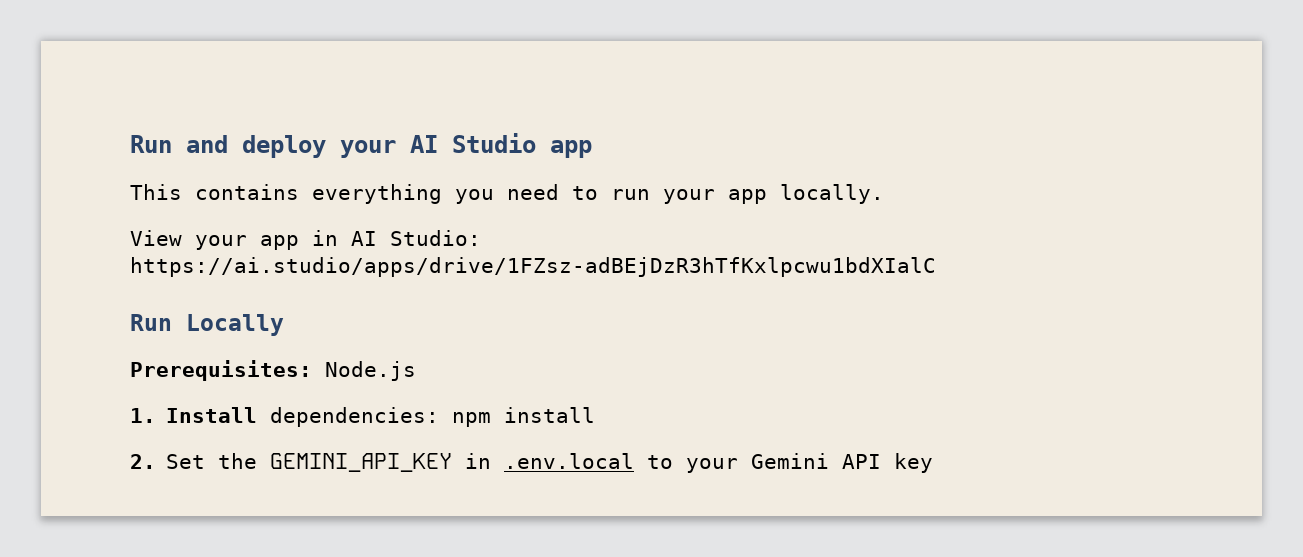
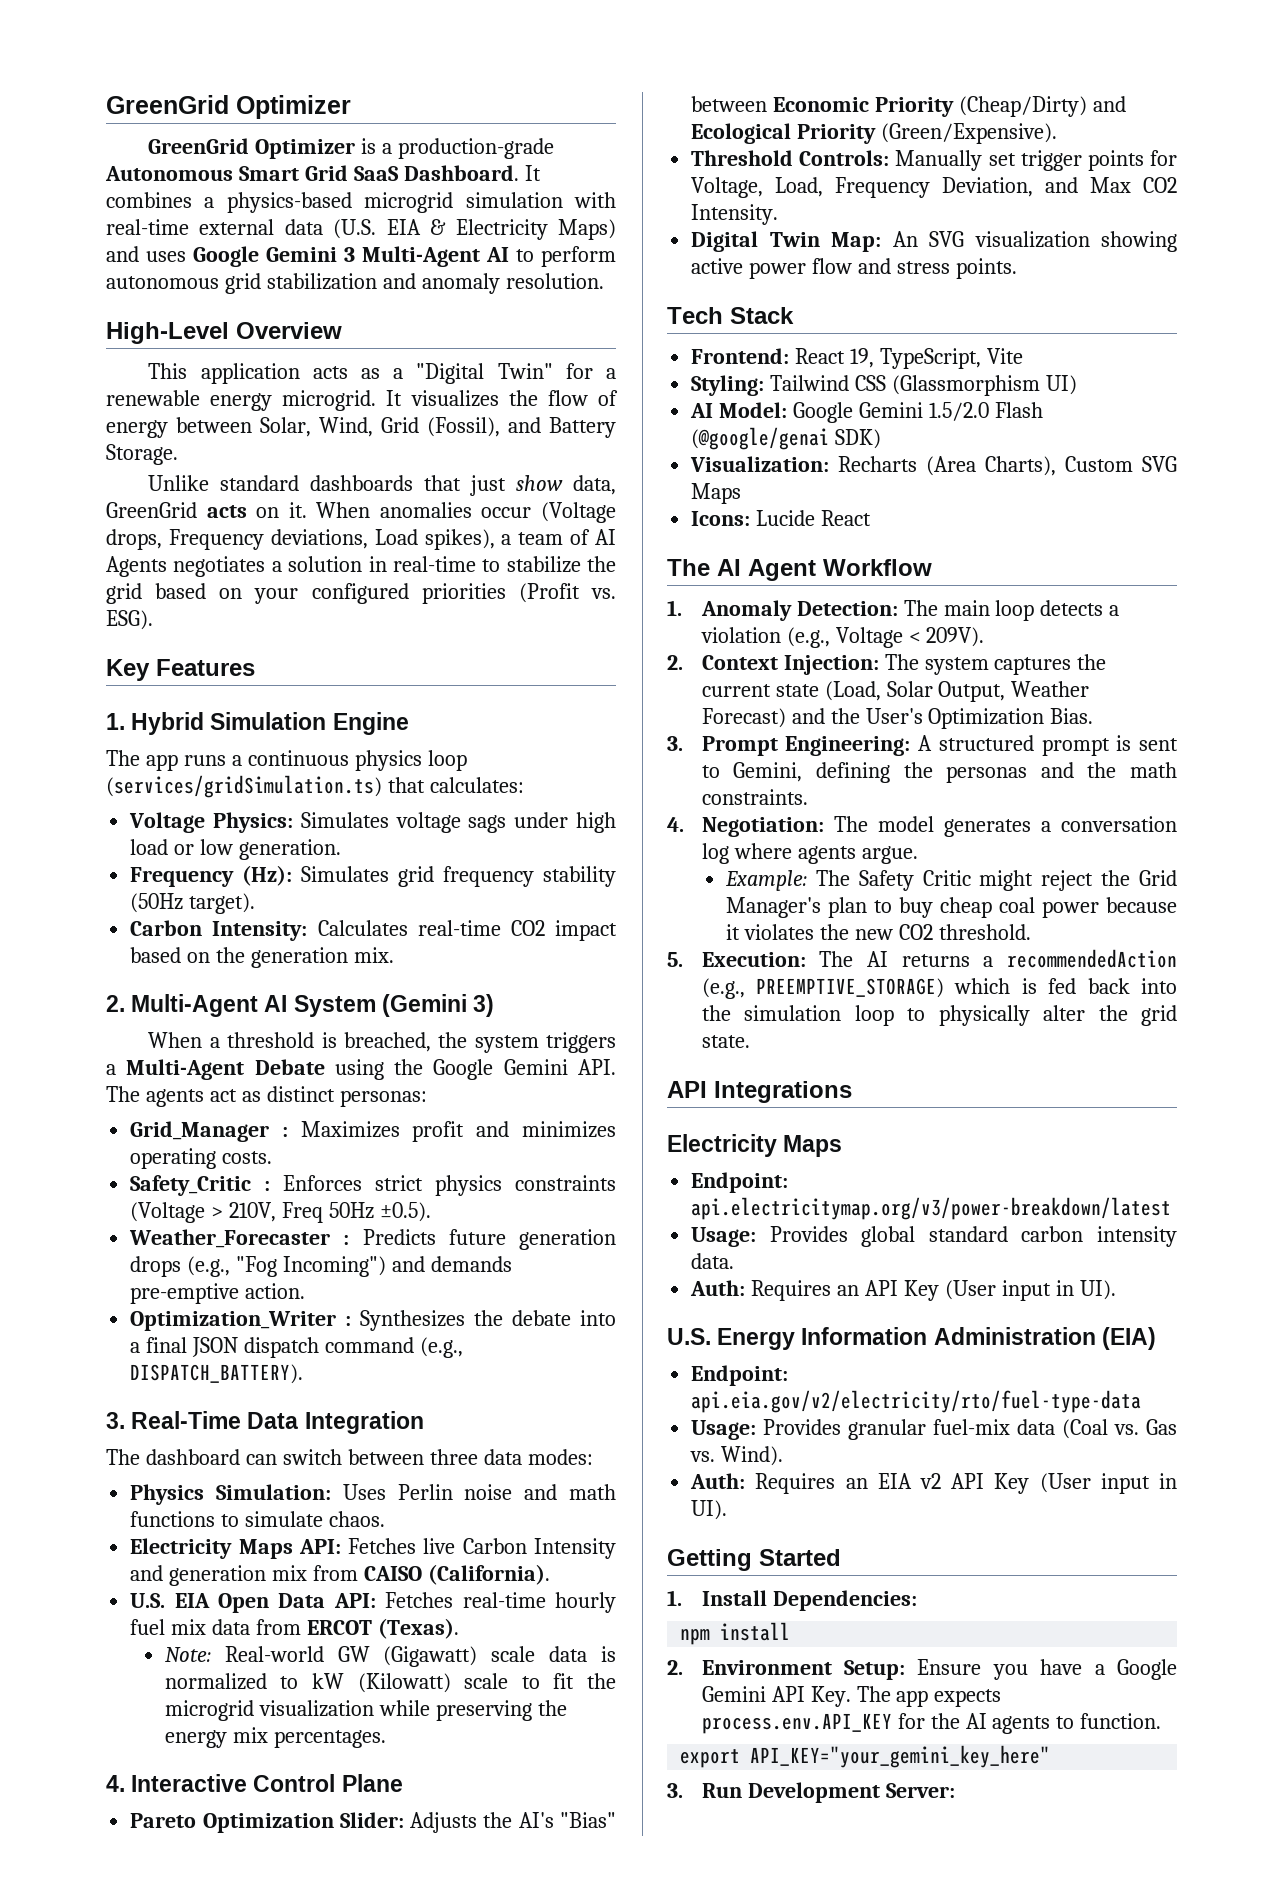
[130,133,592,158] [130,184,884,204] [130,230,481,250] [130,257,936,277] [130,314,284,336] [130,360,416,381] Run and deploy your AI Studio app // This contains everything you need to run your app locally. // View your app in AI Studio: https://ai.studio/apps/drive/1FZsz-adBEjDzR3hTfKxlpcwu1bdXIalC // Run Locally // Prerequisites: Node.js -> [106,95,351,119] [148,138,555,159] [105,165,541,181] [106,192,616,213] [106,219,617,240] [106,246,616,267] [106,273,604,294] [106,322,342,344] [148,363,617,384] [106,390,619,411] [106,417,616,438] [106,444,178,465] [148,475,617,496] [106,502,616,523] [106,529,616,550] [106,556,616,577] [106,583,616,604] [106,610,153,630] [106,659,255,681] [106,712,409,735] [106,750,467,771] [106,775,524,798] [129,812,616,833] [130,839,342,860] [130,865,616,887] [130,893,256,914] [130,920,617,941] [130,947,394,968] [106,994,495,1017] [148,1032,616,1053] [106,1059,616,1080] [106,1086,427,1107] [130,1121,616,1142] [130,1148,273,1169] [130,1175,616,1196] [130,1202,431,1223] [129,1229,616,1250] [130,1256,512,1277] [130,1283,306,1304] [130,1310,616,1331] [130,1337,463,1358] [130,1364,304,1384] [106,1411,424,1434] [106,1449,593,1465] [130,1484,616,1505] [130,1511,386,1527] [130,1538,616,1559] [130,1564,550,1586] [130,1592,616,1613] [130,1618,459,1639] [164,1646,617,1667] [164,1673,616,1693] [164,1700,567,1721] [164,1727,386,1748] [106,1774,403,1792] [130,1812,616,1833] [691,96,1126,117] [691,123,1058,144] [691,150,1177,171] [691,177,1177,198] [691,204,779,225] [691,231,1177,252] [691,258,1017,279] [667,307,794,324] [691,348,1023,369] [691,375,1077,396] [690,402,1043,423] [691,427,882,450] [690,456,1177,476] [691,483,742,504] [691,510,872,526] [667,559,932,581] [667,600,1120,621] [700,627,985,648] [667,654,1107,675] [701,681,1090,702] [701,708,1094,729] [667,735,1178,756] [701,762,1177,783] [701,789,808,805] [667,816,1177,837] [701,843,918,864] [724,870,1177,891] [725,897,1177,918] [725,924,1031,940] [667,949,1177,968] [701,978,1177,999] [701,1005,1177,1026] [701,1035,750,1048] [667,1081,852,1103] [667,1134,843,1157] [691,1172,789,1193] [691,1197,1172,1220] [691,1226,1177,1247] [691,1253,735,1269] [690,1280,1116,1301] [667,1327,1156,1350] [691,1365,789,1386] [691,1390,1142,1413] [691,1419,1177,1440] [690,1446,784,1466] [690,1473,1177,1494] [691,1500,728,1520] [667,1549,841,1571] GreenGrid Optimizer // GreenGrid Optimizer is a production-grade Autonomous Smart Grid SaaS Dashboard. It combines a physics-based microgrid simulation with real-time external data (U.S. EIA & Electricity Maps) and uses Google Gemini 3 Multi-Agent AI to perform autonomous grid stabilization and anomaly resolution. // High-Level Overview // This application acts as a "Digital Twin" for a renewable energy microgrid. It visualizes the flow of energy between Solar, Wind, Grid (Fossil), and Battery Storage. // Unlike standard dashboards that just show data, GreenGrid acts on it. When anomalies occur (Voltage drops, Frequency deviations, Load spikes), a team of AI Agents negotiates a solution in real-time to stabilize the grid based on your configured priorities (Profit vs. ESG). // Key Features // 1. Hybrid Simulation Engine // The app runs a continuous physics loop (services/gridSimulation.ts) that calculates: // Voltage Physics: Simulates voltage sags under high load or low generation. // Frequency (Hz): Simulates grid frequency stability (50Hz target). // Carbon Intensity: Calculates real-time CO2 impact based on the generation mix. // 2. Multi-Agent AI System (Gemini 3) // When a threshold is breached, the system triggers a Multi-Agent Debate using the Google Gemini API. The agents act as distinct personas: // Grid_Manager : Maximizes profit and minimizes operating costs. // Safety_Critic : Enforces strict physics constraints (Voltage > 210V, Freq 50Hz ±0.5). // Weather_Forecaster : Predicts future generation drops (e.g., "Fog Incoming") and demands pre-emptive action. // Optimization_Writer : Synthesizes the debate into a final JSON dispatch command (e.g., DISPATCH_BATTERY). // 3. Real-Time Data Integration // The dashboard can switch between three data modes: // Physics Simulation: Uses Perlin noise and math functions to simulate chaos. // Electricity Maps API: Fetches live Carbon Intensity and generation mix from CAISO (California). // U.S. EIA Open Data API: Fetches real-time hourly fuel mix data from ERCOT (Texas). // Note: Real-world GW (Gigawatt) scale data is normalized to kW (Kilowatt) scale to fit the microgrid visualization while preserving the energy mix percentages. // 4. Interactive Control Plane // Pareto Optimization Slider: Adjusts the AI's "Bias" between Economic Priority (Cheap/Dirty) and Ecological Priority (Green/Expensive). // Threshold Controls: Manually set trigger points for Voltage, Load, Frequency Deviation, and Max CO2 Intensity. // Digital Twin Map: An SVG visualization showing active power flow and stress points. // Tech Stack // Frontend: React 19, TypeScript, Vite // Styling: Tailwind CSS (Glassmorphism UI) // AI Model: Google Gemini 1.5/2.0 Flash (@google/genai SDK) // Visualization: Recharts (Area Charts), Custom SVG Maps // Icons: Lucide React // The AI Agent Workflow // 1. Anomaly Detection: The main loop detects a violation (e.g., Voltage < 209V). // 2. Context Injection: The system captures the current state (Load, Solar Output, Weather Forecast) and the User's Optimization Bias. // 3. Prompt Engineering: A structured prompt is sent to Gemini, defining the personas and the math constraints. // 4. Negotiation: The model generates a conversation log where agents argue. // Example: The Safety Critic might reject the Grid Manager's plan to buy cheap coal power because it violates the new CO2 threshold. // 5. Execution: The AI returns a recommendedAction (e.g., PREEMPTIVE_STORAGE) which is fed back into the simulation loop to physically alter the grid state. // API Integrations // Electricity Maps // Endpoint: api.electricitymap.org/v3/power-breakdown/latest // Usage: Provides global standard carbon intensity data. // Auth: Requires an API Key (User input in UI). // U.S. Energy Information Administration (EIA) // Endpoint: api.eia.gov/v2/electricity/rto/fuel-type-data // Usage: Provides granular fuel-mix data (Coal vs. Gas vs. Wind). // Auth: Requires an EIA v2 API Key (User input in UI). // Getting Started
[270,407,440,427] dependencies: -> [772,1590,917,1611] Dependencies: //
[166,453,934,473] Set the GEMINI_API_KEY in .env.local to your Gemini API key -> [701,1659,1177,1680] [701,1686,1002,1707] [701,1713,1162,1734] [680,1745,1051,1768] [667,1782,955,1803] Environment Setup: Ensure you have a Google Gemini API Key. The app expects process.env.API_KEY for the AI agents to function. // export API_KEY="your_gemini_key_here" // 3. Run Development Server:

